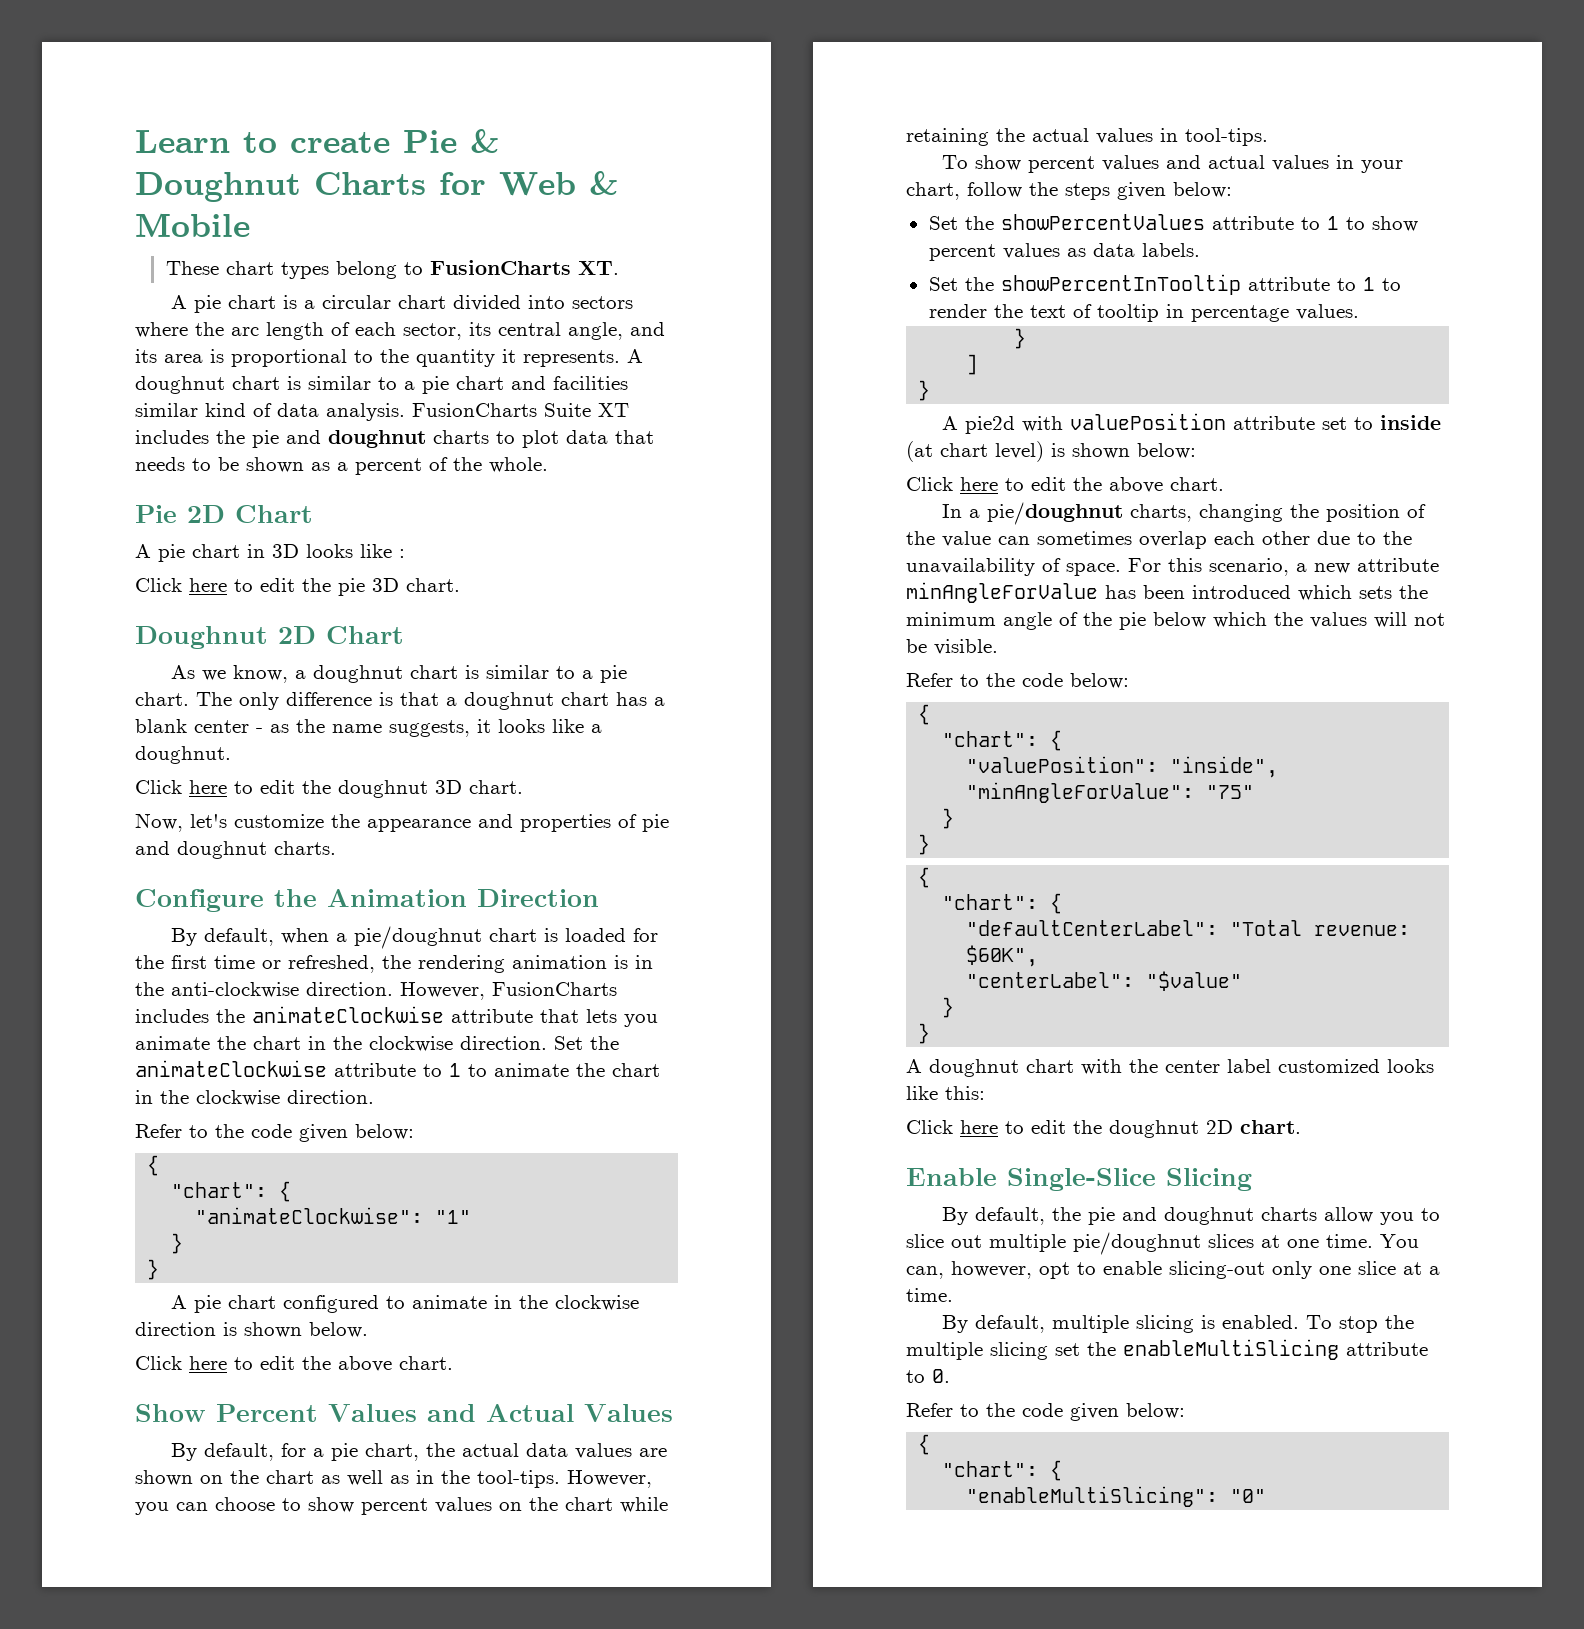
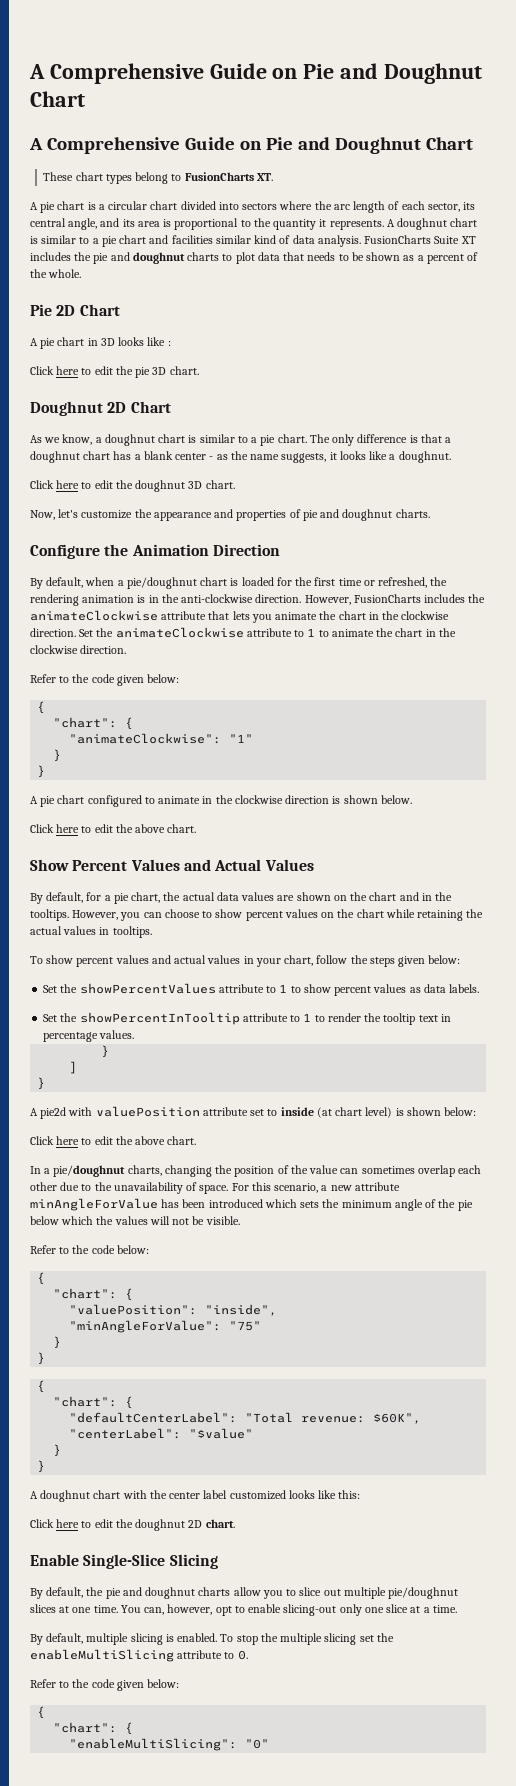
[135,129,500,153] [135,171,619,202] [135,213,250,237] Learn to create Pie & Doughnut Charts for Web & Mobile -> [29,63,482,84] [30,91,85,107] [29,137,473,154] A Comprehensive Guide on Pie and Doughnut Chart // A Comprehensive Guide on Pie and Doughnut Chart
[321,1470,560,1488] as well as in the tool-tips. -> [399,892,453,901] [30,909,69,921] and in the tooltips.
[1185,128,1268,146] tool-tips. -> [112,926,152,938] tooltips.
[1029,304,1159,322] text of tooltip -> [383,1013,438,1025] tooltip text

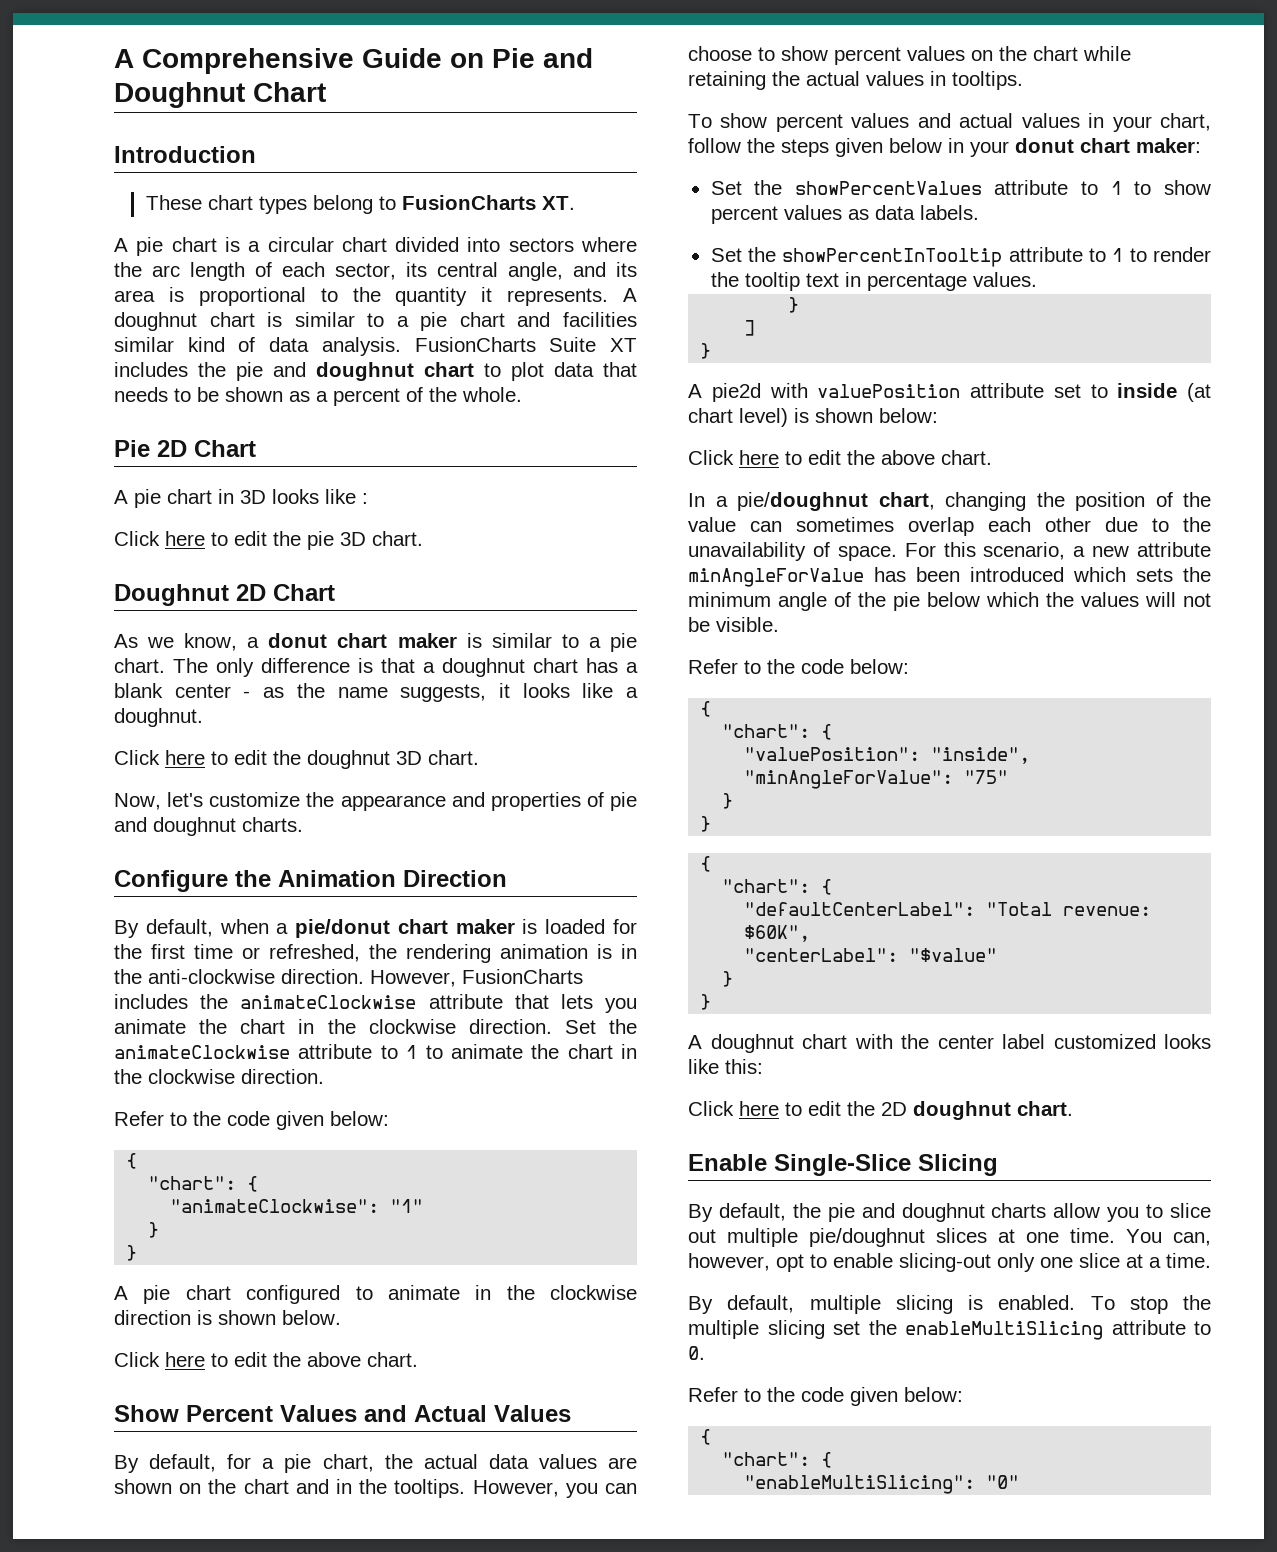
[29,63,482,84] [30,91,85,107] [29,137,473,154] A Comprehensive Guide on Pie and Doughnut Chart // A Comprehensive Guide on Pie and Doughnut Chart -> [114,48,593,74] [114,82,326,108] [114,146,256,163] A Comprehensive Guide on Pie and Doughnut Chart // Introduction
[187,252,220,261] charts -> [424,362,474,377] chart
[104,434,186,446] doughnut chart -> [268,633,457,648] donut chart maker
[126,577,228,589] pie/doughnut chart -> [295,919,515,938] pie/donut chart maker
[428,955,461,964] below: -> [889,138,1201,157] below in your donut chart maker:
[127,1165,162,1176] charts, -> [878,492,935,510] chart,
[135,1519,203,1531] doughnut 2D -> [881,1101,1011,1120] 2D doughnut

